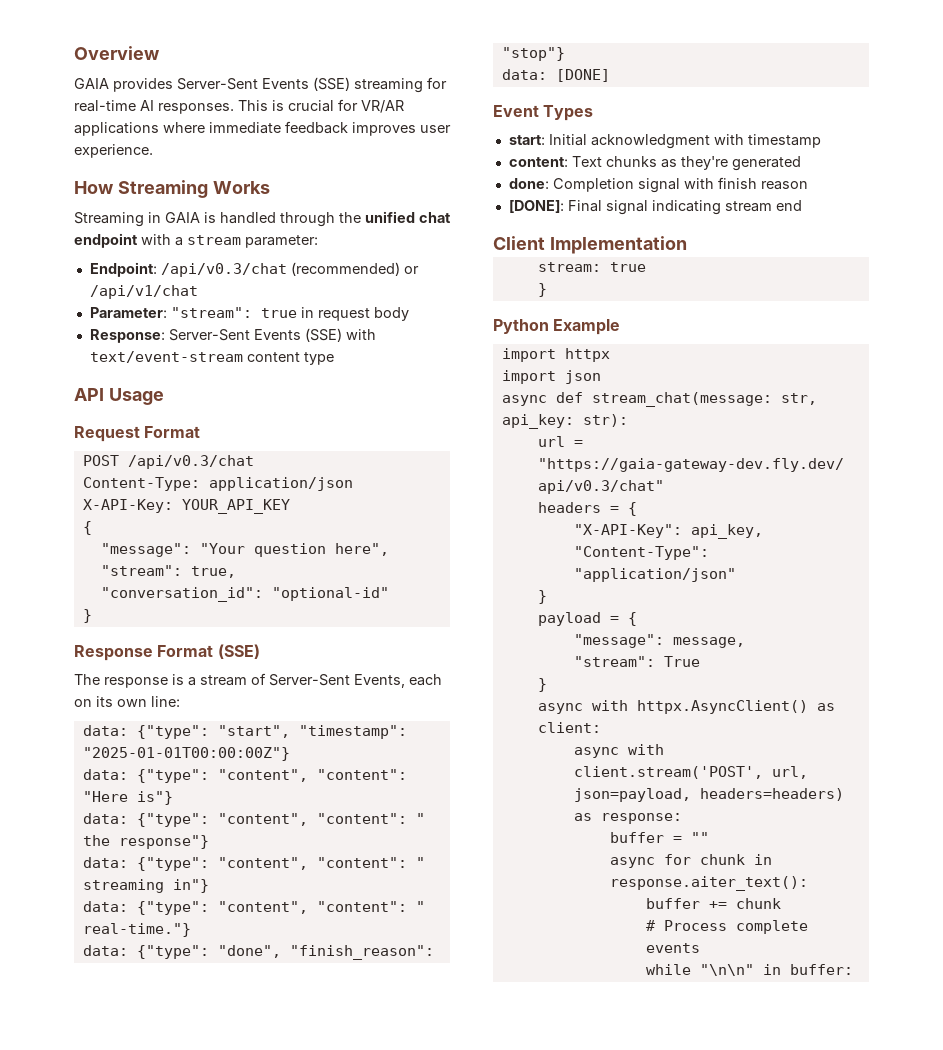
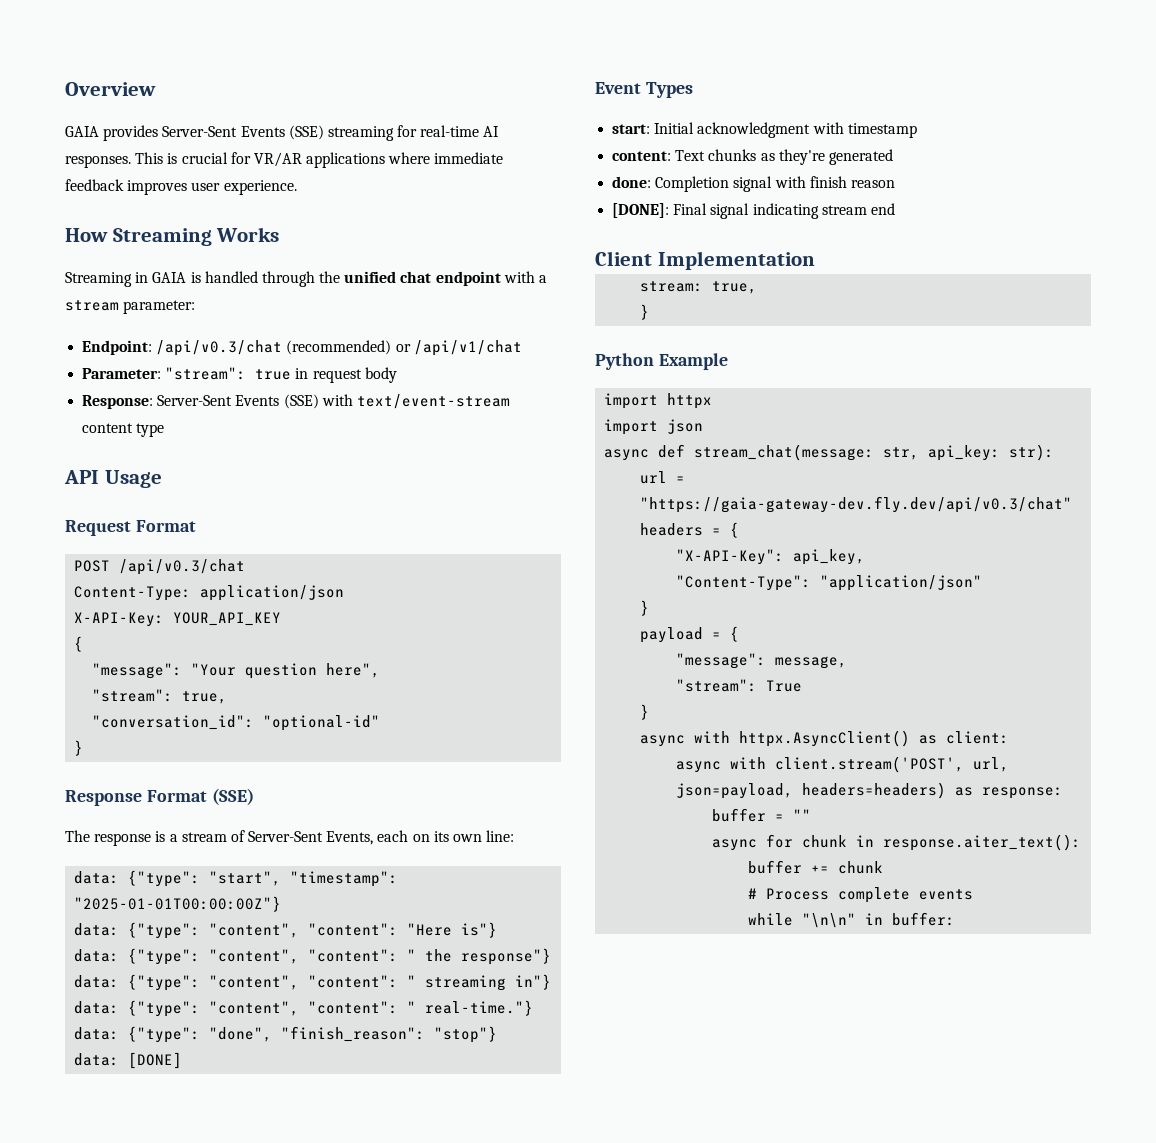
[609,262,646,272] true -> [712,281,758,294] true,

